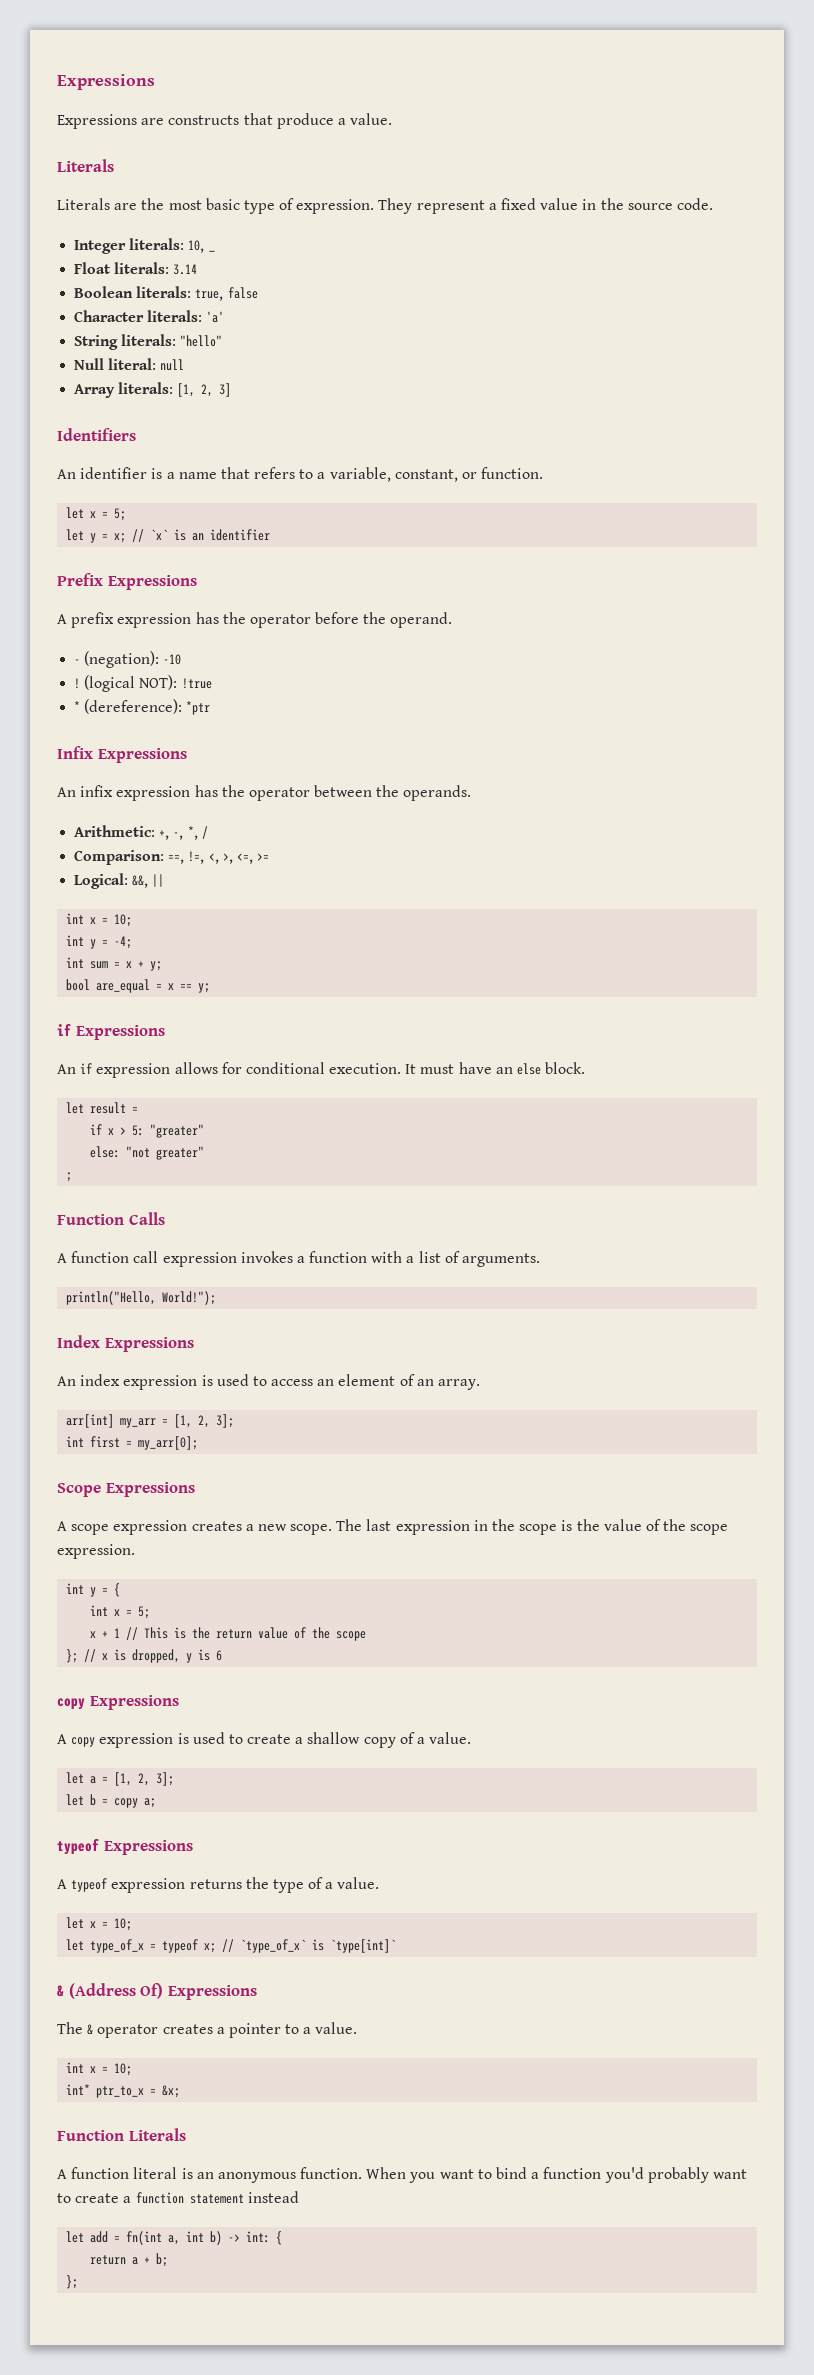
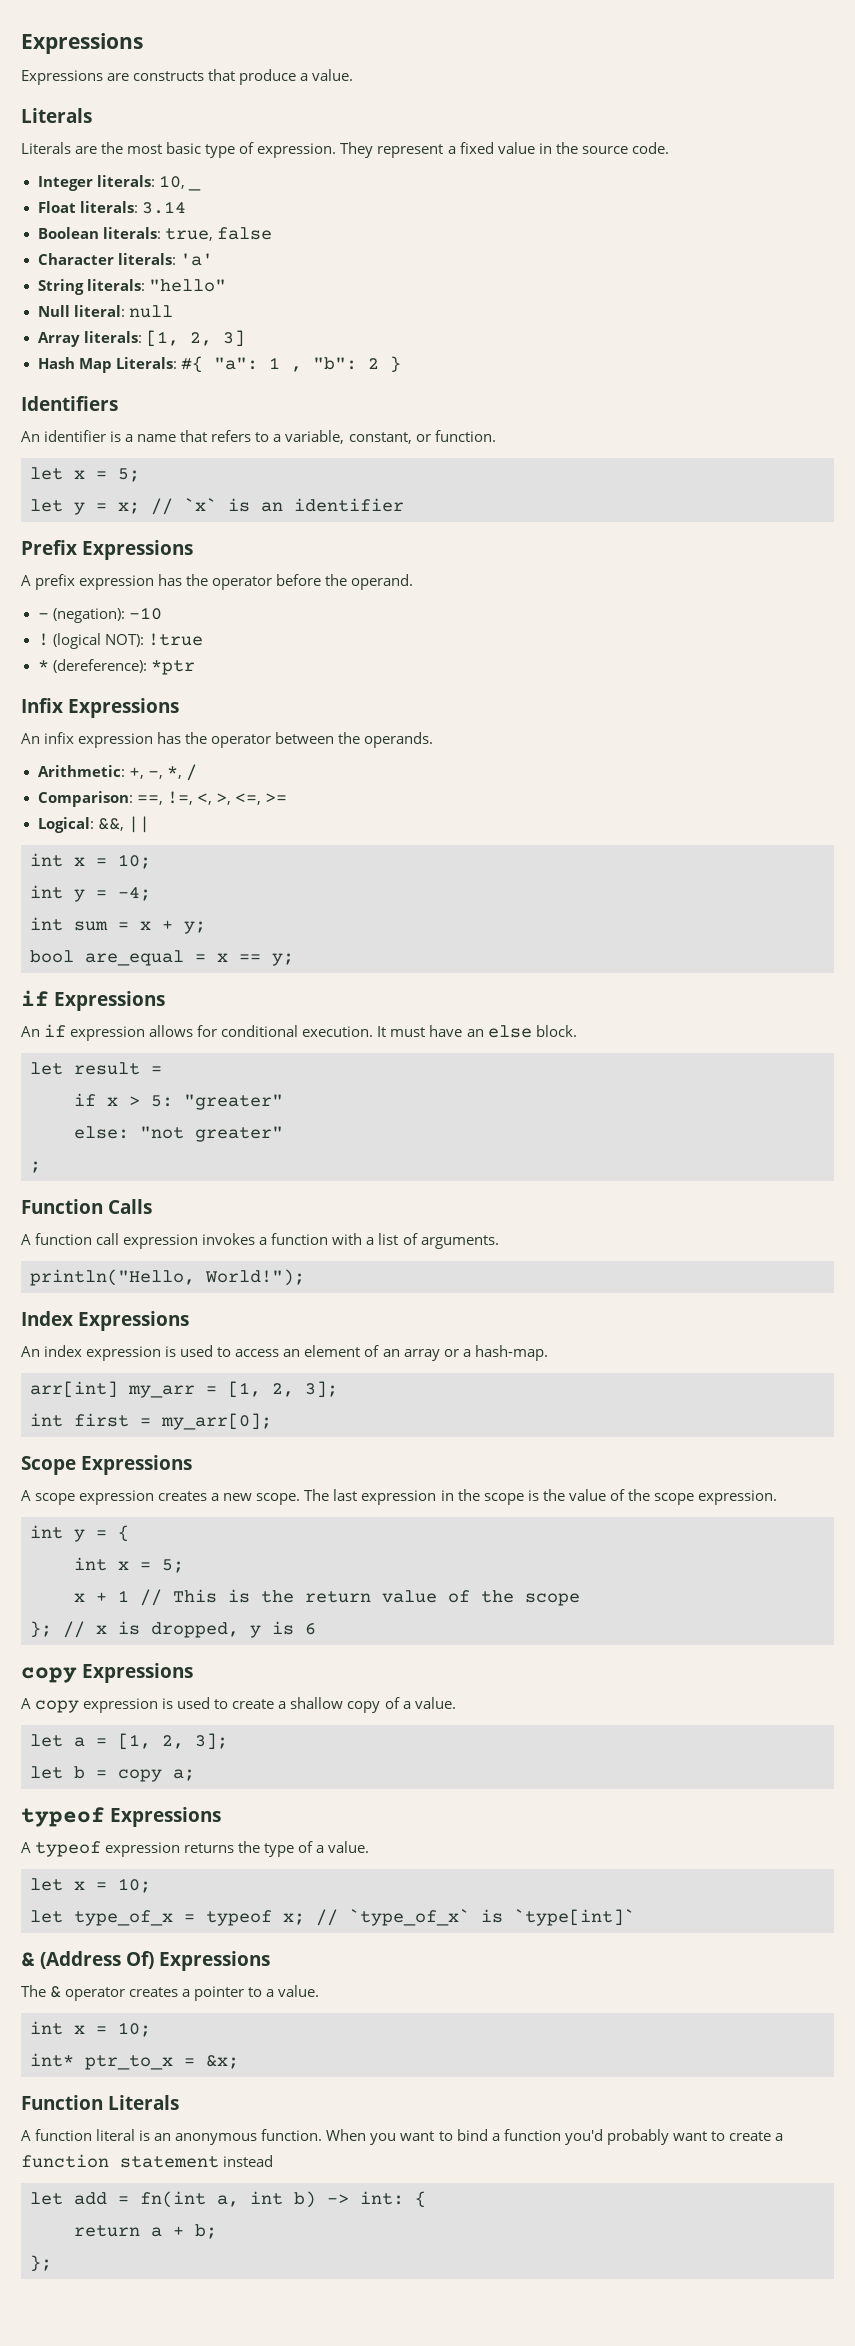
(232, 390) none -> [37,356,401,373] // Hash Map Literals: #{ "a": 1 , "b": 2 }
[438,1379,481,1390] array. -> [403,1345,548,1361] array or a hash-map.

